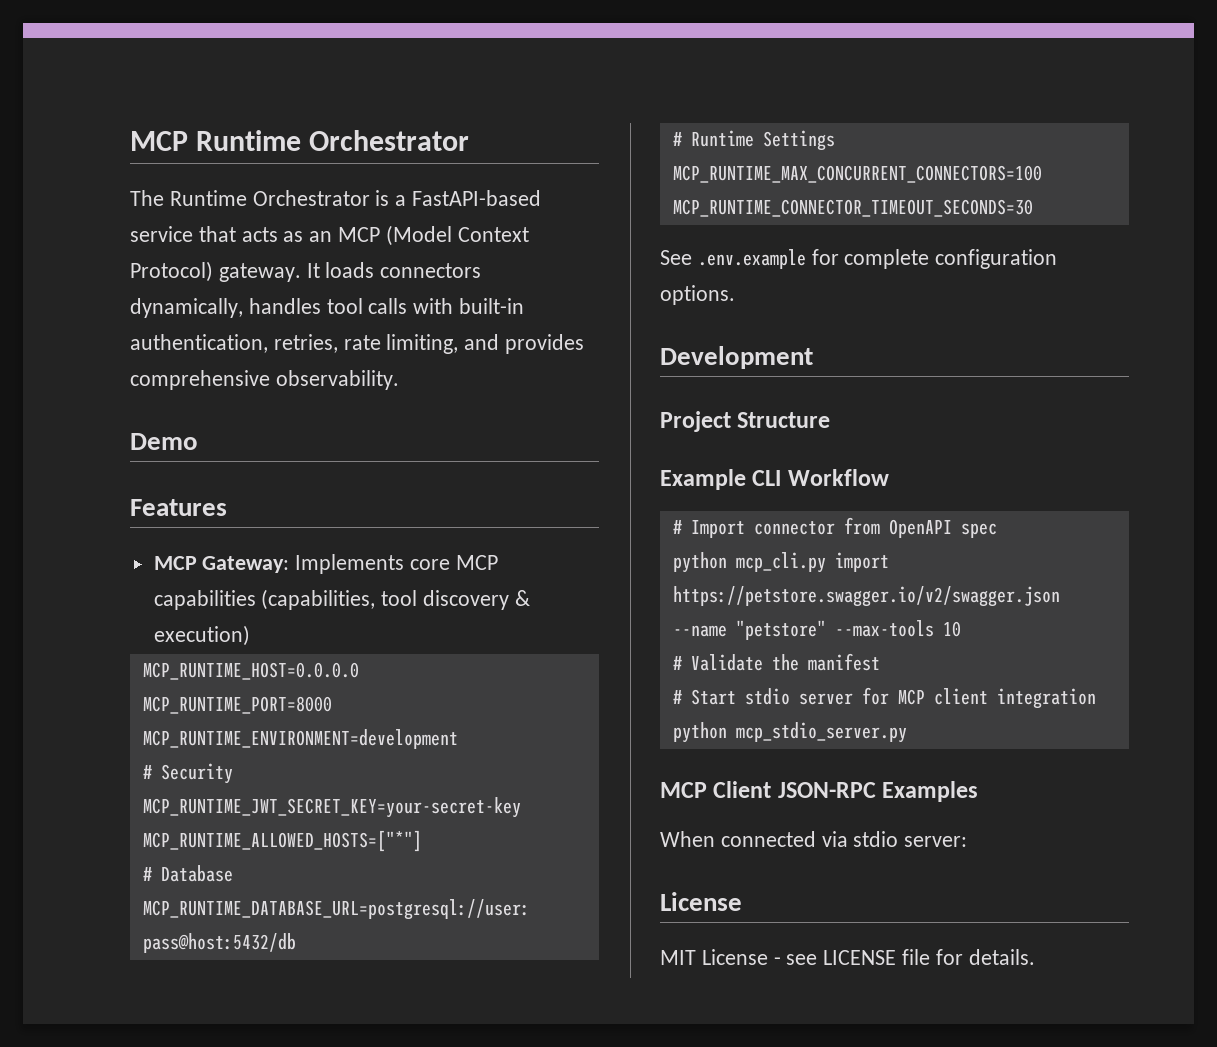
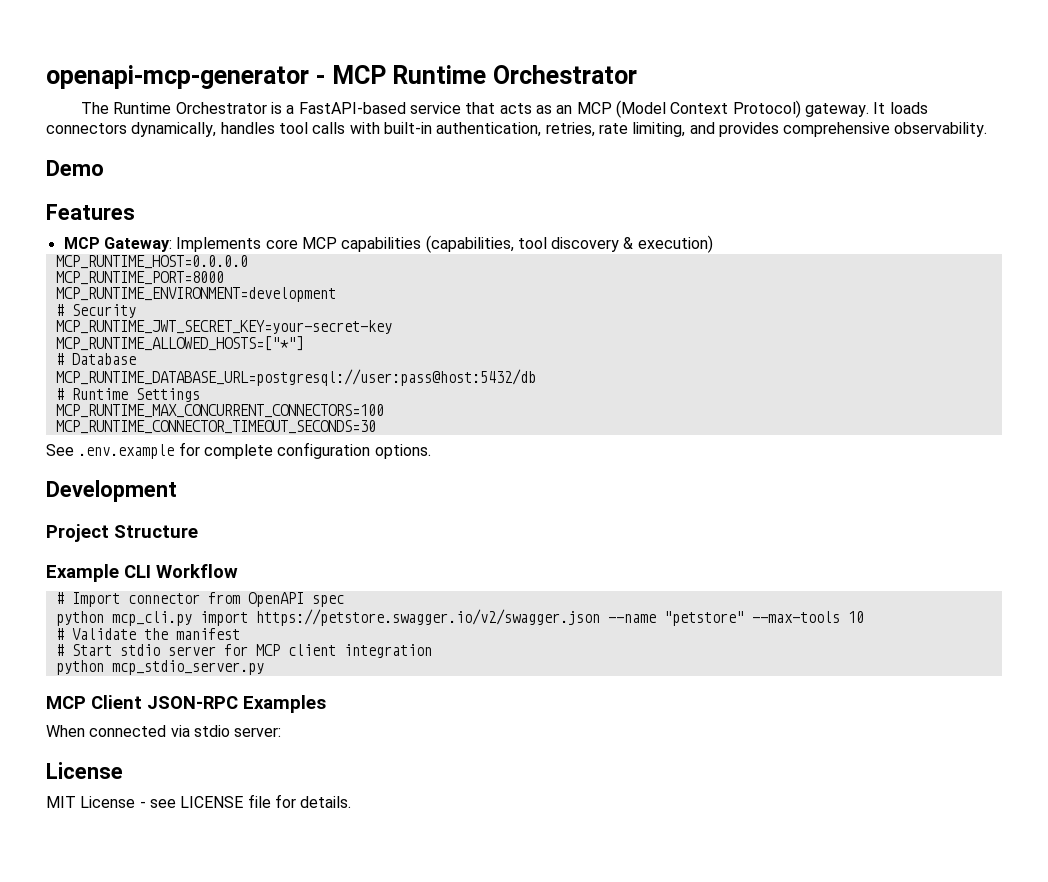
(130, 141) none -> [46,65,325,89] openapi-mcp-generator -

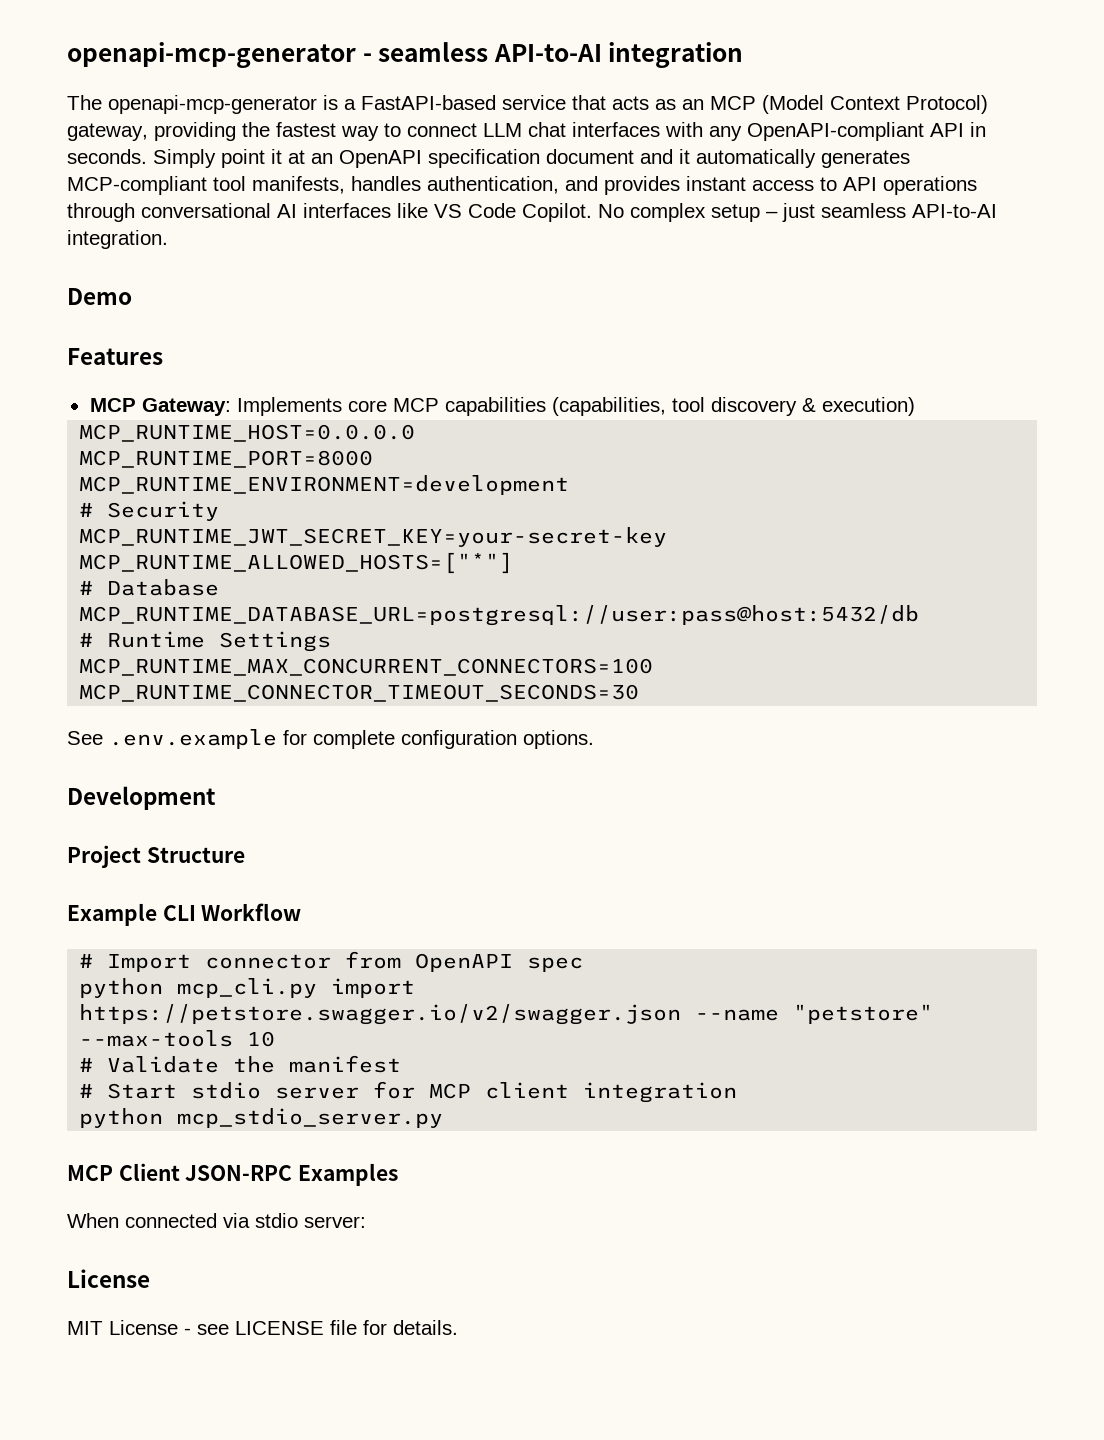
[331,65,637,84] MCP Runtime Orchestrator -> [378,42,744,68] seamless API-to-AI integration
[113,102,267,114] Runtime Orchestrator -> [108,95,317,114] openapi-mcp-generator
[804,102,928,117] [46,122,988,137] gateway. It loads connectors dynamically, handles tool calls with built-in authentication, retries, rate limiting, and provides comprehensive observability. -> [67,122,986,141] [67,149,910,168] [67,176,977,195] [67,203,997,222] [67,230,168,249] gateway, providing the fastest way to connect LLM chat interfaces with any OpenAPI-compliant API in seconds. Simply point it at an OpenAPI specification document and it automatically generates MCP-compliant tool manifests, handles authentication, and provides instant access to API operations through conversational AI interfaces like VS Code Copilot. No complex setup – just seamless API-to-AI integration.

